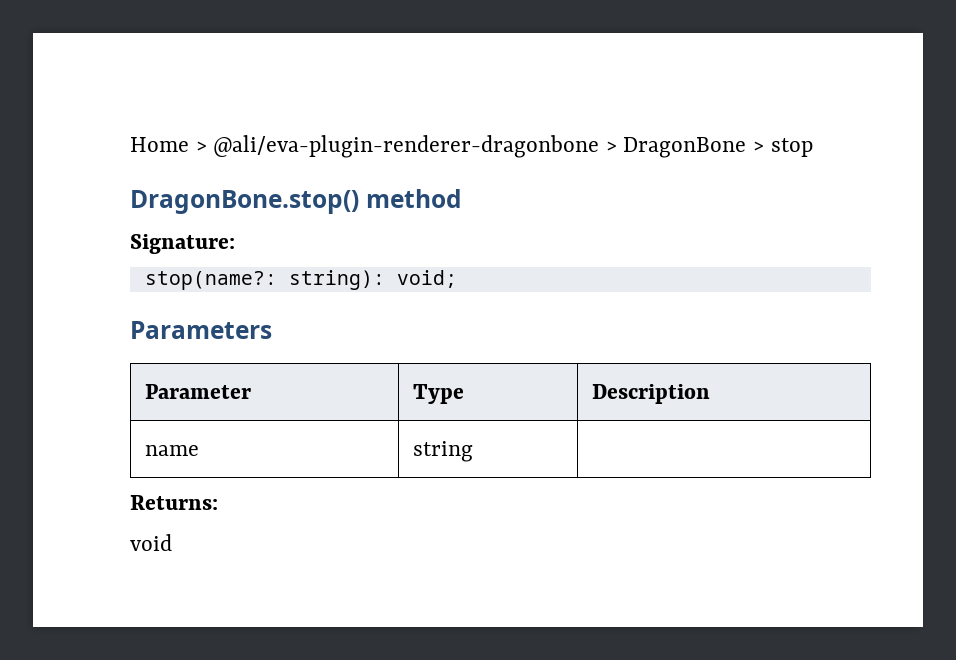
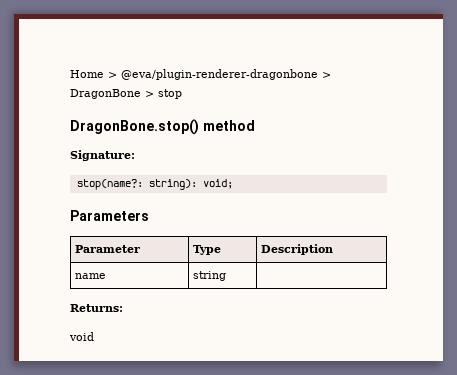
[213,135,600,158] @ali/eva-plugin-renderer-dragonbone -> [121,69,318,80] @eva/plugin-renderer-dragonbone

